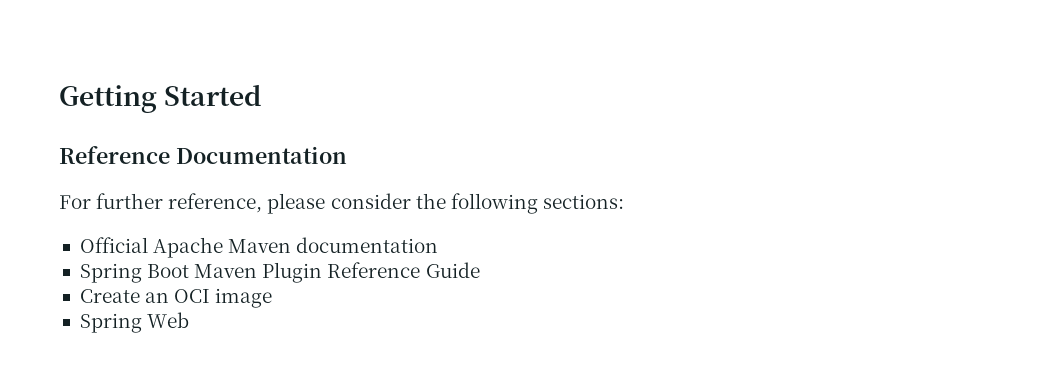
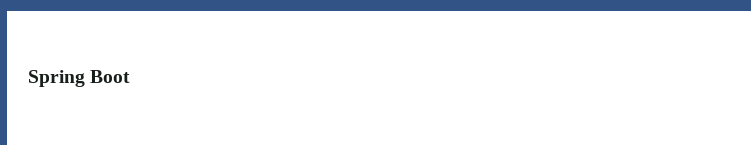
[59,84,262,113] [59,146,347,164] [59,193,624,214] [79,237,439,258] [79,262,480,283] [79,288,273,308] [79,312,190,333] Getting Started // Reference Documentation // For further reference, please consider the following sections: // Official Apache Maven documentation // Spring Boot Maven Plugin Reference Guide // Create an OCI image // Spring Web -> [28,70,131,87] Spring Boot

